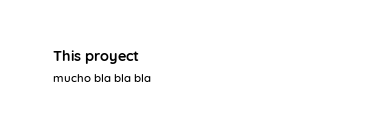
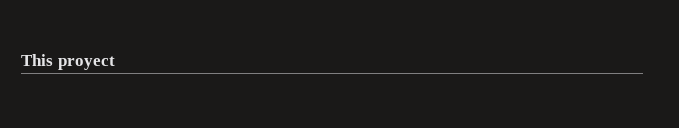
[53,74,152,82] // mucho bla bla bla -> (115, 63) none

